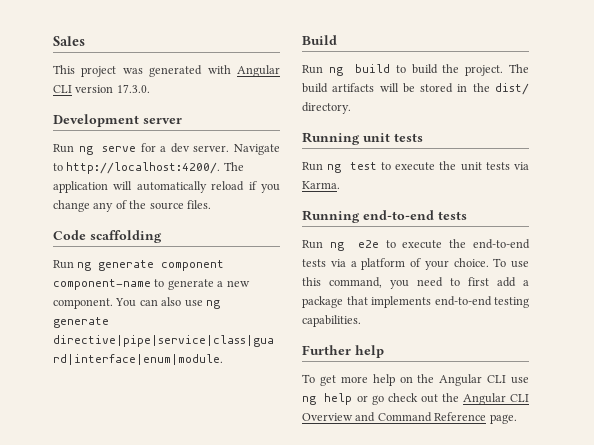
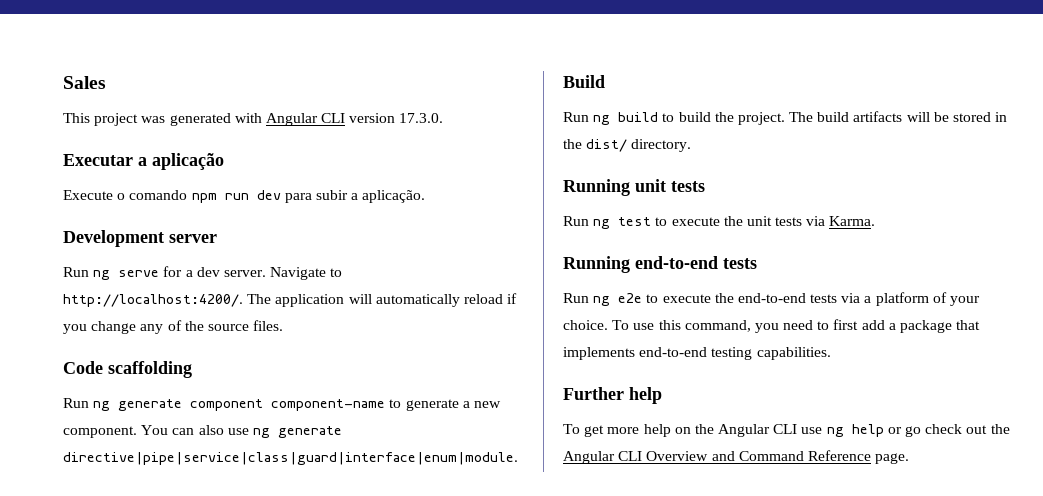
(150, 88) none -> [63,153,224,170] [63,190,426,203] // Executar a aplicação // Execute o comando npm run dev para subir a aplicação.

